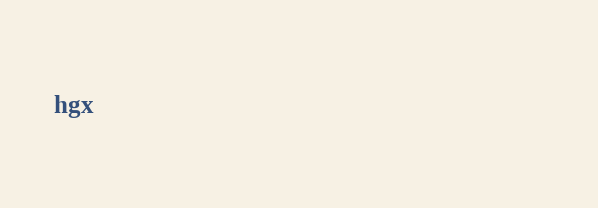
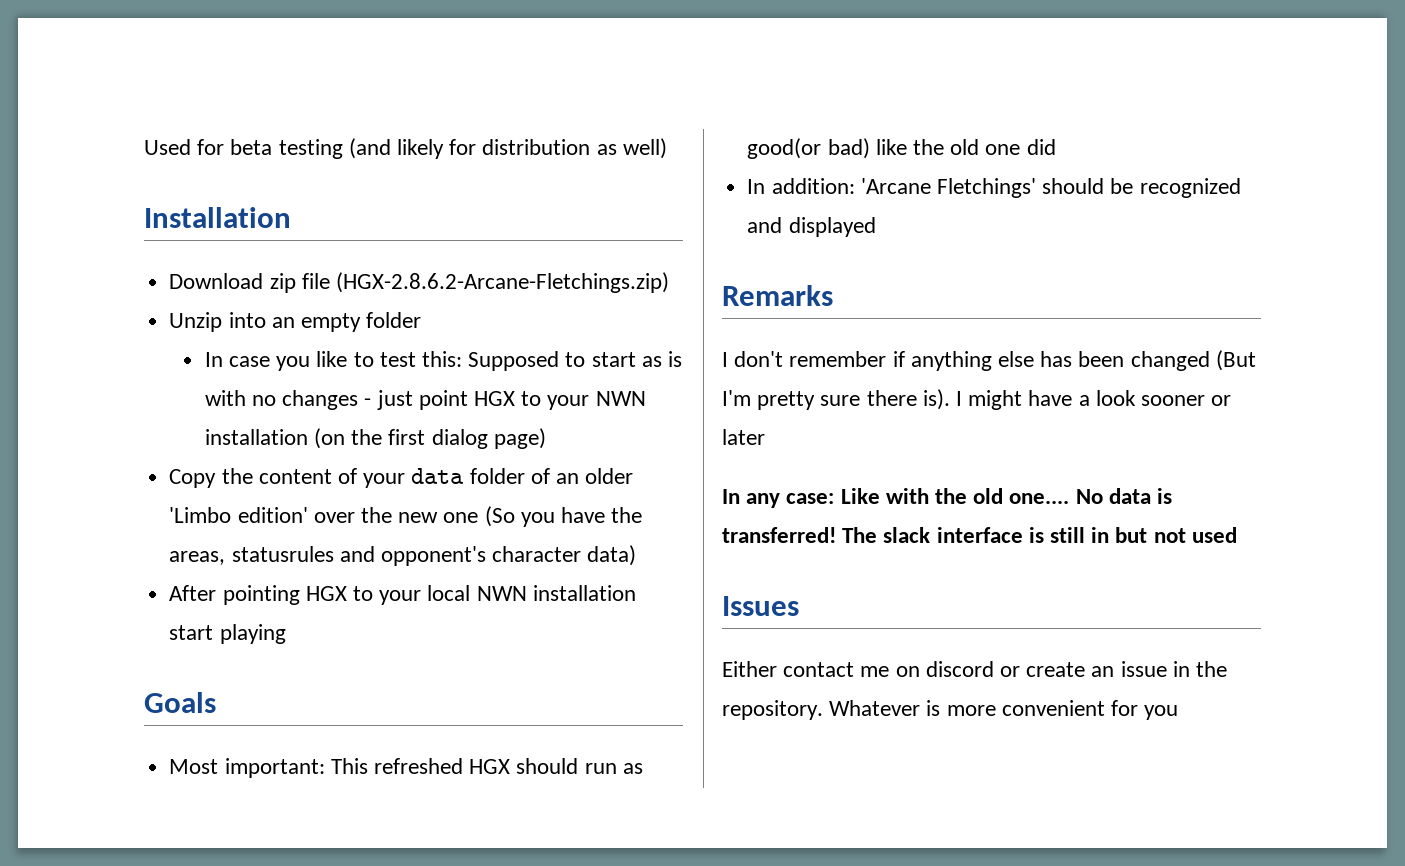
[54,95,94,118] hgx -> [144,138,667,159] [144,207,291,228] [169,272,669,293] [169,312,422,332] [204,351,682,371] [204,390,646,410] [204,428,546,449] [169,468,634,488] [169,506,643,527] [169,545,637,566] [169,585,636,605] [169,624,286,644] [144,692,216,713] [169,758,643,778] [747,138,1056,159] [747,178,1241,198] [747,217,876,237] [722,285,833,306] [722,350,1256,371] [722,389,1232,410] [722,429,765,445] [722,488,1173,508] [722,527,1237,543] [722,596,799,616] [722,661,1228,677] [722,700,1179,720] Used for beta testing (and likely for distribution as well) // Installation // Download zip file (HGX-2.8.6.2-Arcane-Fletchings.zip) // Unzip into an empty folder // In case you like to test this: Supposed to start as is with no changes - just point HGX to your NWN installation (on the first dialog page) // Copy the content of your data folder of an older 'Limbo edition' over the new one (So you have the areas, statusrules and opponent's character data) // After pointing HGX to your local NWN installation start playing // Goals // Most important: This refreshed HGX should run as good(or bad) like the old one did // In addition: 'Arcane Fletchings' should be recognized and displayed // Remarks // I don't remember if anything else has been changed (But I'm pretty sure there is). I might have a look sooner or later // In any case: Like with the old one.... No data is transferred! The slack interface is still in but not used // Issues // Either contact me on discord or create an issue in the repository. Whatever is more convenient for you

